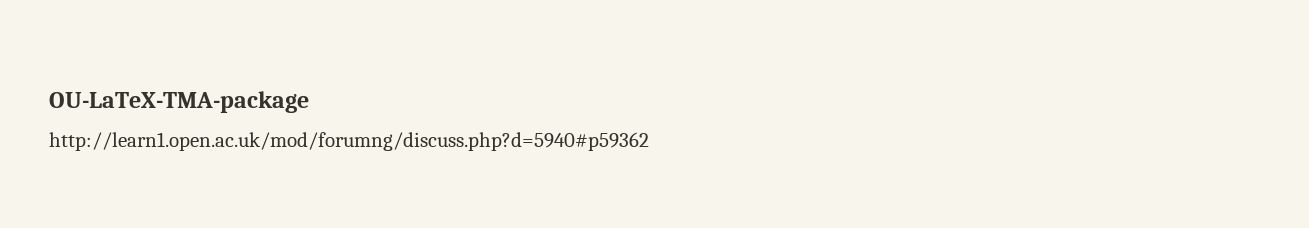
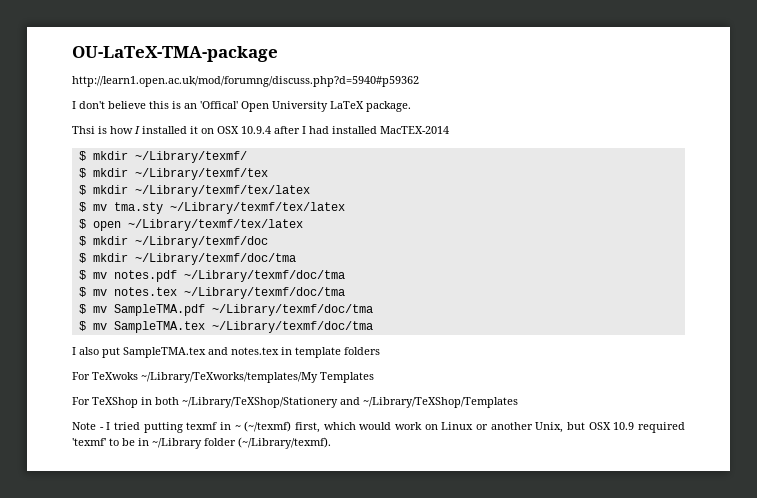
(649, 141) none -> [72,101,411,112] [72,126,449,134] [78,151,247,163] [78,168,268,180] [78,185,310,197] [78,202,345,214] [78,219,303,231] [78,236,268,248] [78,253,296,265] [78,270,345,282] [78,287,345,299] [78,304,373,316] [78,321,373,333] [72,347,380,358] [72,372,374,383] [72,397,518,408] [72,421,685,433] [72,437,331,449] // I don't believe this is an 'Offical' Open University LaTeX package. // Thsi is how I installed it on OSX 10.9.4 after I had installed MacTEX-2014 // $ mkdir ~/Library/texmf/ // $ mkdir ~/Library/texmf/tex // $ mkdir ~/Library/texmf/tex/latex // $ mv tma.sty ~/Library/texmf/tex/latex // $ open ~/Library/texmf/tex/latex // $ mkdir ~/Library/texmf/doc // $ mkdir ~/Library/texmf/doc/tma // $ mv notes.pdf ~/Library/texmf/doc/tma // $ mv notes.tex ~/Library/texmf/doc/tma // $ mv SampleTMA.pdf ~/Library/texmf/doc/tma // $ mv SampleTMA.tex ~/Library/texmf/doc/tma // I also put SampleTMA.tex and notes.tex in template folders // For TeXwoks ~/Library/TeXworks/templates/My Templates // For TeXShop in both ~/Library/TeXShop/Stationery and ~/Library/TeXShop/Templates // Note - I tried putting texmf in ~ (~/texmf) first, which would work on Linux or another Unix, but OSX 10.9 required 'texmf' to be in ~/Library folder (~/Library/texmf).

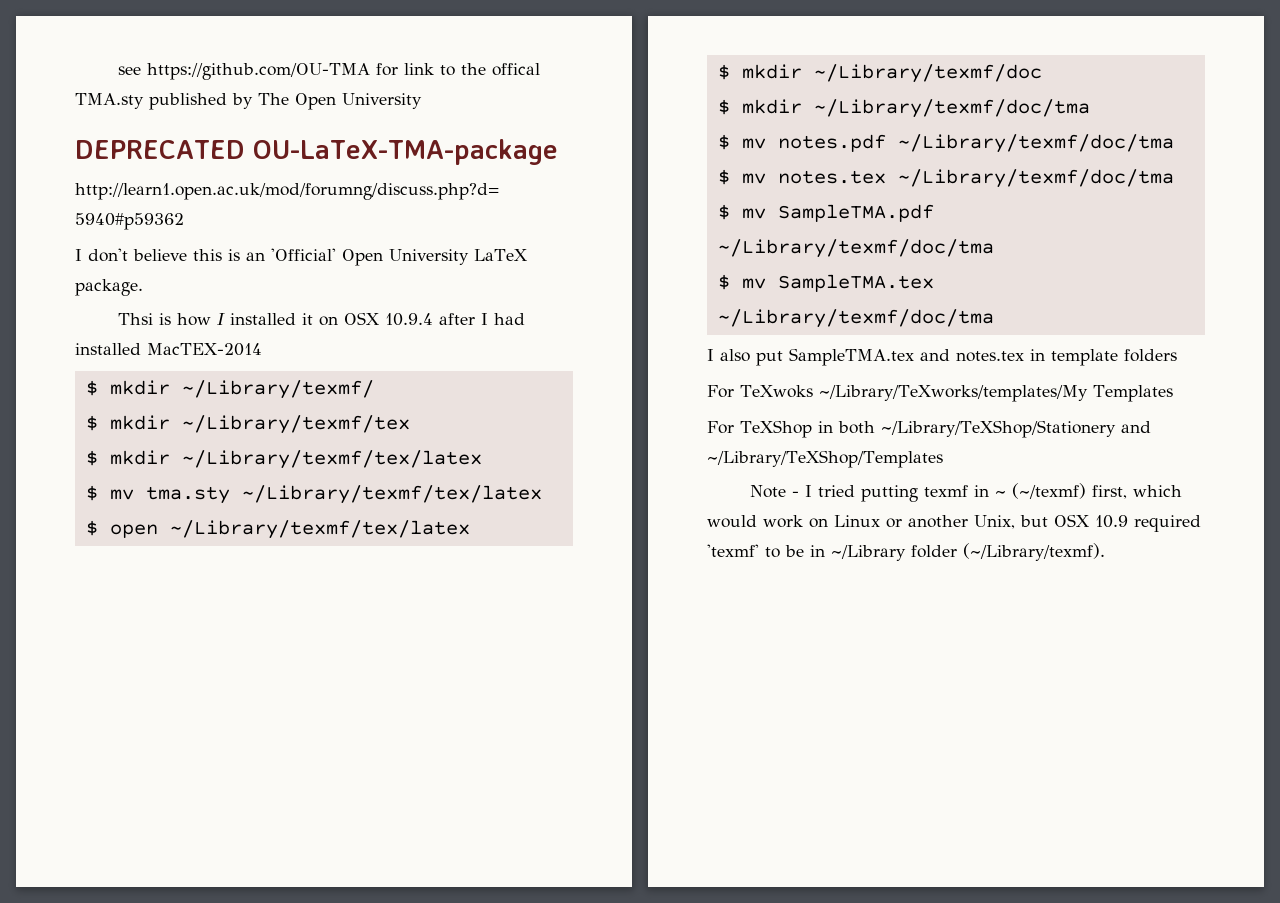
(72, 54) none -> [117,63,540,80] [75,93,422,110] [75,140,245,159] see https://github.com/OU-TMA for link to the offical TMA.sty published by The Open University // DEPRECATED
[200,101,238,109] 'Offical' -> [271,248,336,261] 'Official'

